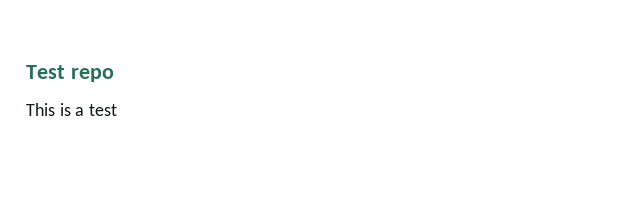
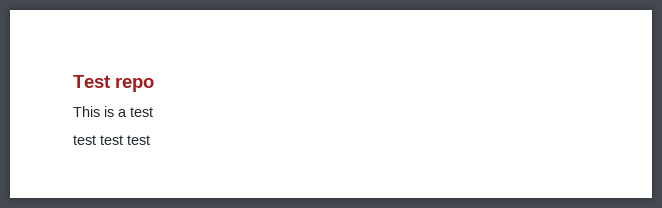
(118, 110) none -> [73,135,150,145] // test test test

